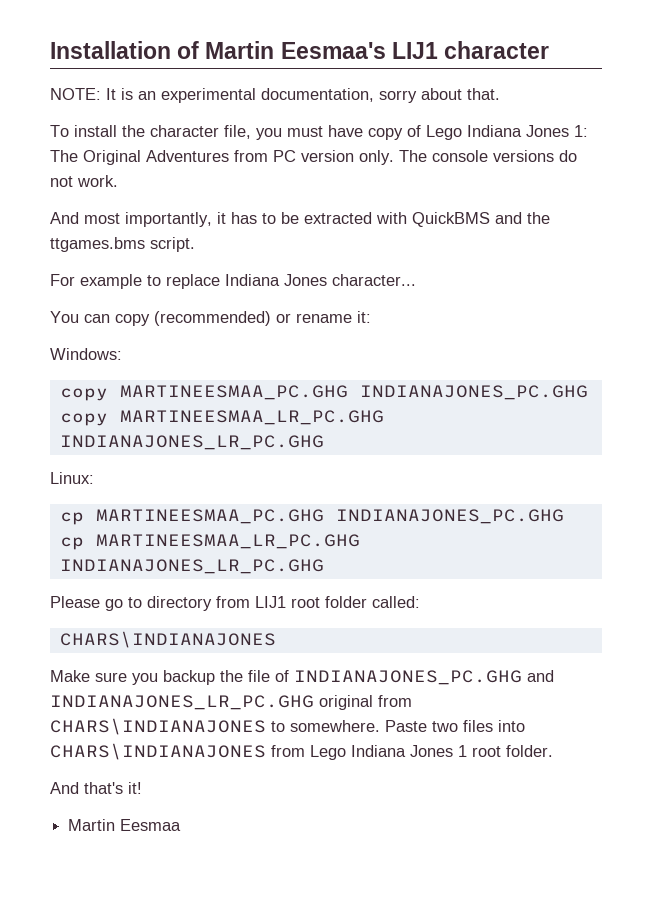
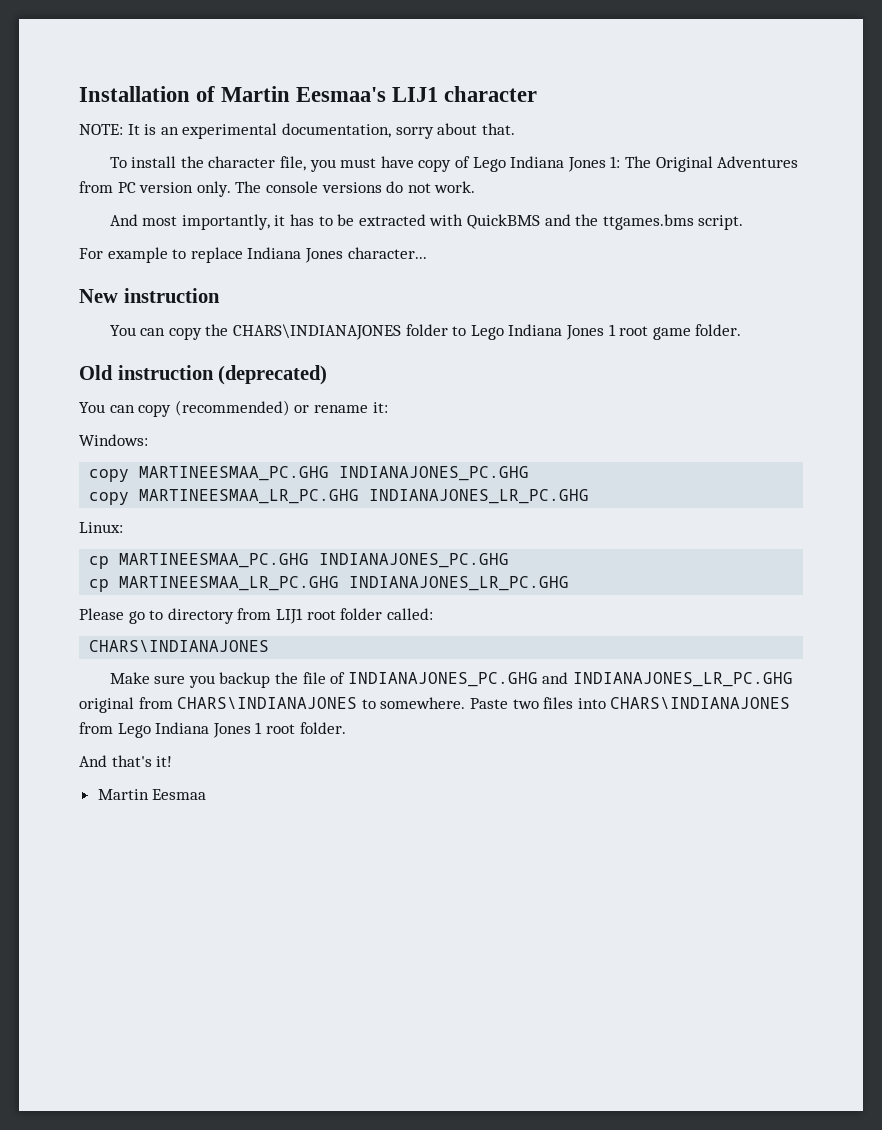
(416, 280) none -> [79,288,220,303] [109,324,742,340] [79,365,328,385] // New instruction // You can copy the CHARS\INDIANAJONES folder to Lego Indiana Jones 1 root game folder. // Old instruction (deprecated)

